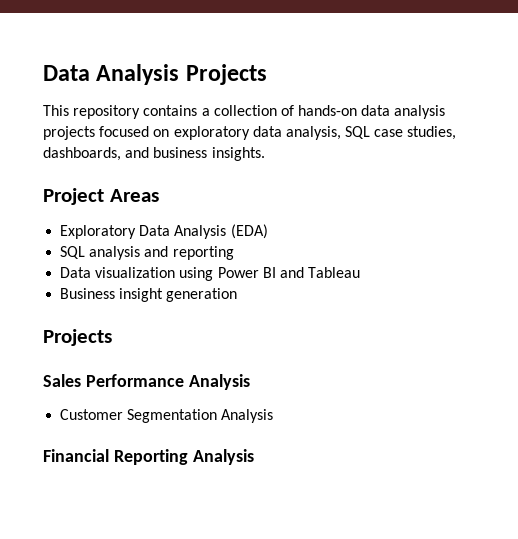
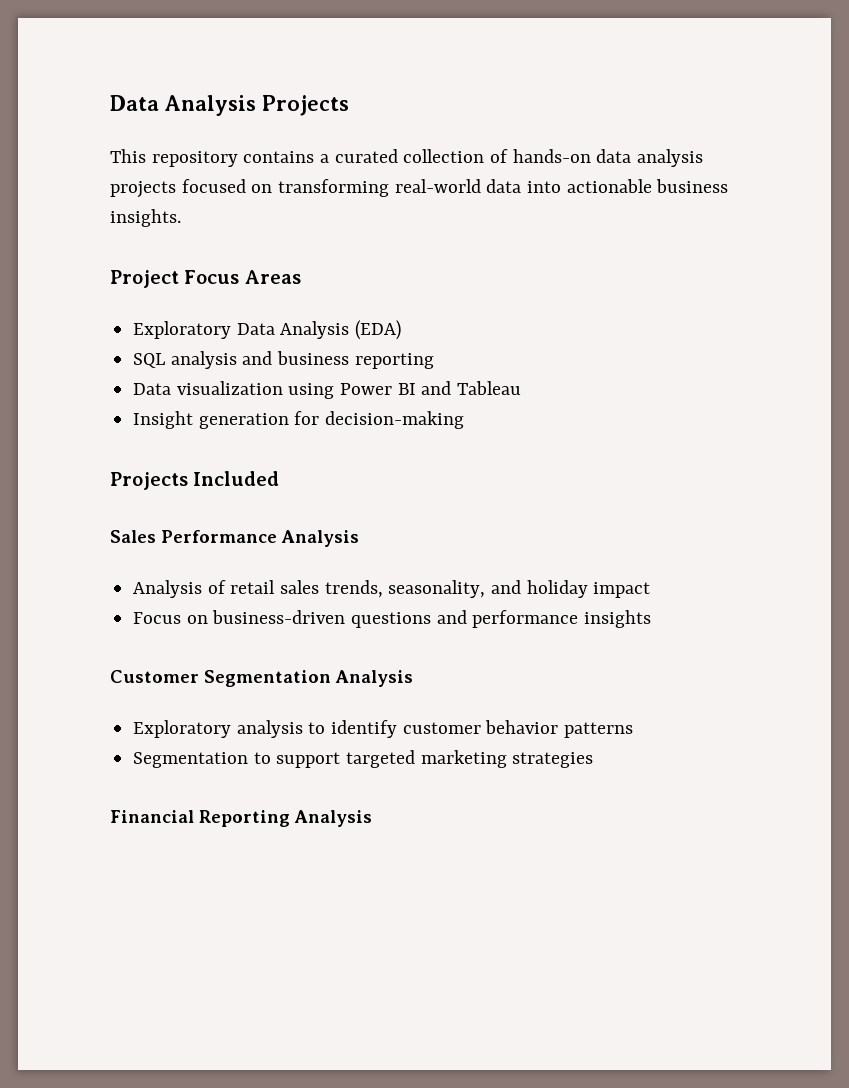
(210, 112) none -> [334,149,398,163] curated
[173,126,457,140] [43,147,150,161] exploratory data analysis, SQL case studies, dashboards, and -> [278,179,652,197] transforming real-world data into actionable
(104, 196) none -> [184,270,240,284] Focus
(169, 251) none -> [277,351,350,365] business
[60,288,164,302] Business insight -> [133,411,194,429] Insight
[43,329,112,346] // Projects -> [294,411,465,429] [110,471,280,490] for decision-making // Projects Included
[60,409,274,423] Customer Segmentation Analysis -> [133,580,651,598] [133,610,652,628] [110,670,413,687] [133,720,634,738] [133,750,594,768] Analysis of retail sales trends, seasonality, and holiday impact // Focus on business-driven questions and performance insights // Customer Segmentation Analysis // Exploratory analysis to identify customer behavior patterns // Segmentation to support targeted marketing strategies

